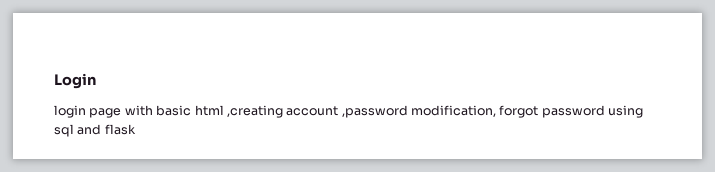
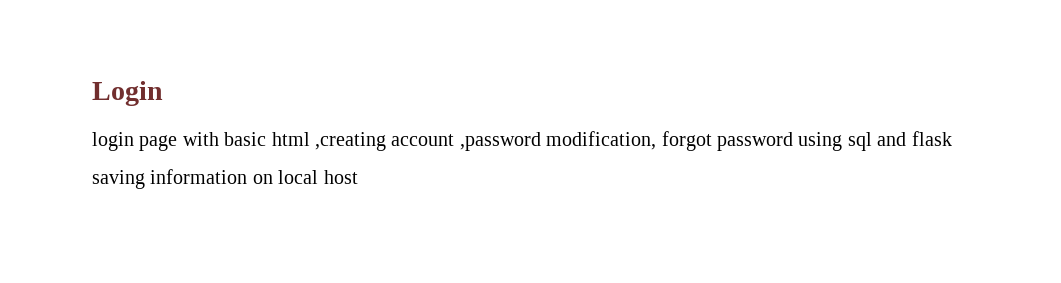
(136, 129) none -> [92,169,358,189] // saving information on local host

